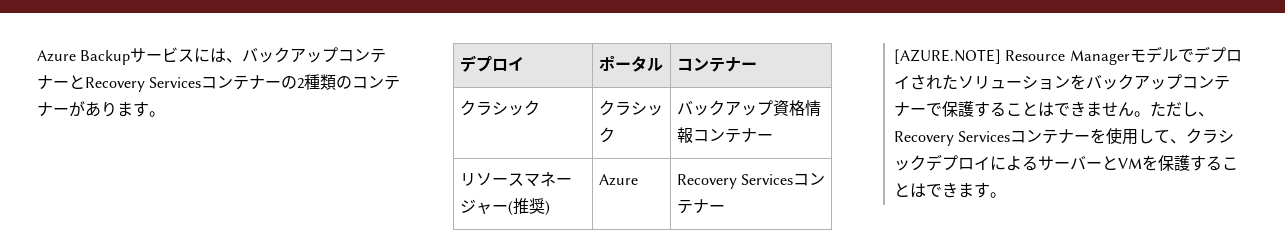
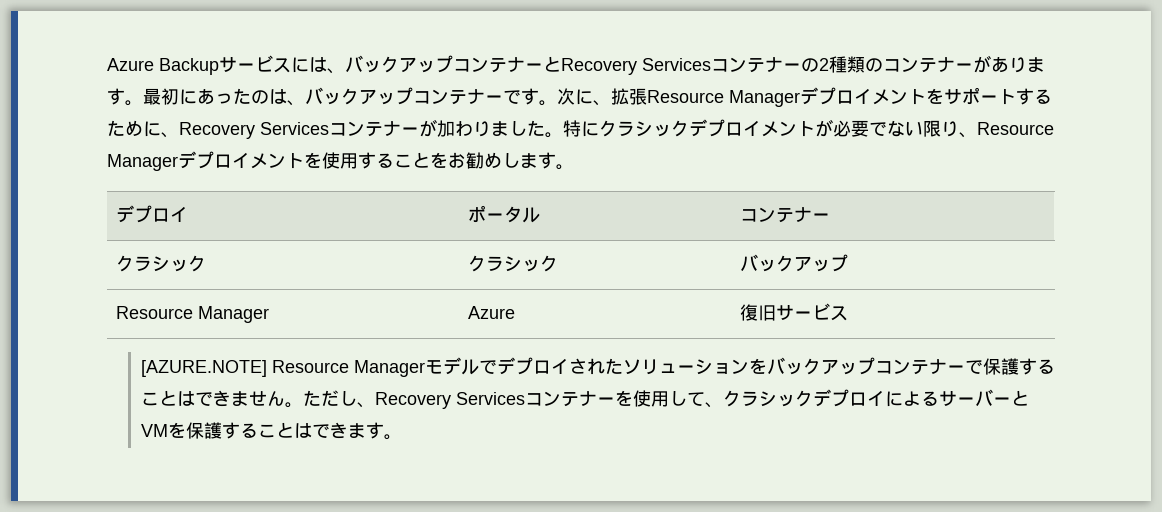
(165, 114) none -> [143,87,1052,107] [107,119,1054,139] [107,151,574,171] 最初にあったのは、バックアップコンテナーです。次に、拡張Resource Managerデプロイメントをサポートするために、Recovery Servicesコンテナーが加わりました。特にクラシックデプロイメントが必要でない限り、Resource Managerデプロイメントを使用することをお勧めします。
[772,100,821,117] [676,127,773,143] [459,171,572,187] [459,198,550,216] [598,174,638,186] [676,173,826,189] [676,199,725,214] 資格情報コンテナー // リソースマネージャー(推奨) | Azure | Recovery Servicesコンテナー -> [116,306,270,323] [468,306,516,319] [740,303,849,321] // Resource Manager | Azure | 復旧サービス

